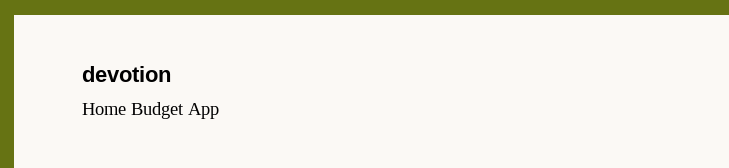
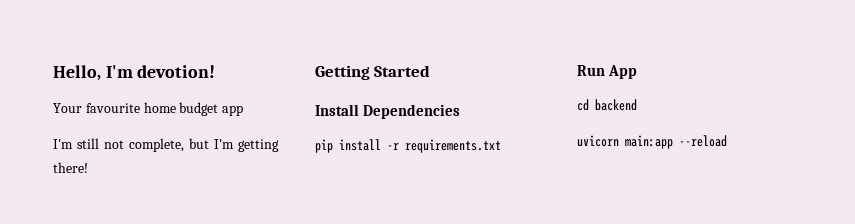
[82,66,171,82] [82,102,219,119] devotion // Home Budget App -> [53,65,216,81] [53,102,244,116] [53,138,279,152] [53,162,88,173] [315,65,431,80] [315,104,461,119] [315,139,501,153] [577,65,638,79] [577,99,637,111] [577,135,727,149] Hello, I'm devotion! // Your favourite home budget app // I'm still not complete, but I'm getting there! // Getting Started // Install Dependencies // pip install -r requirements.txt // Run App // cd backend // uvicorn main:app --reload

